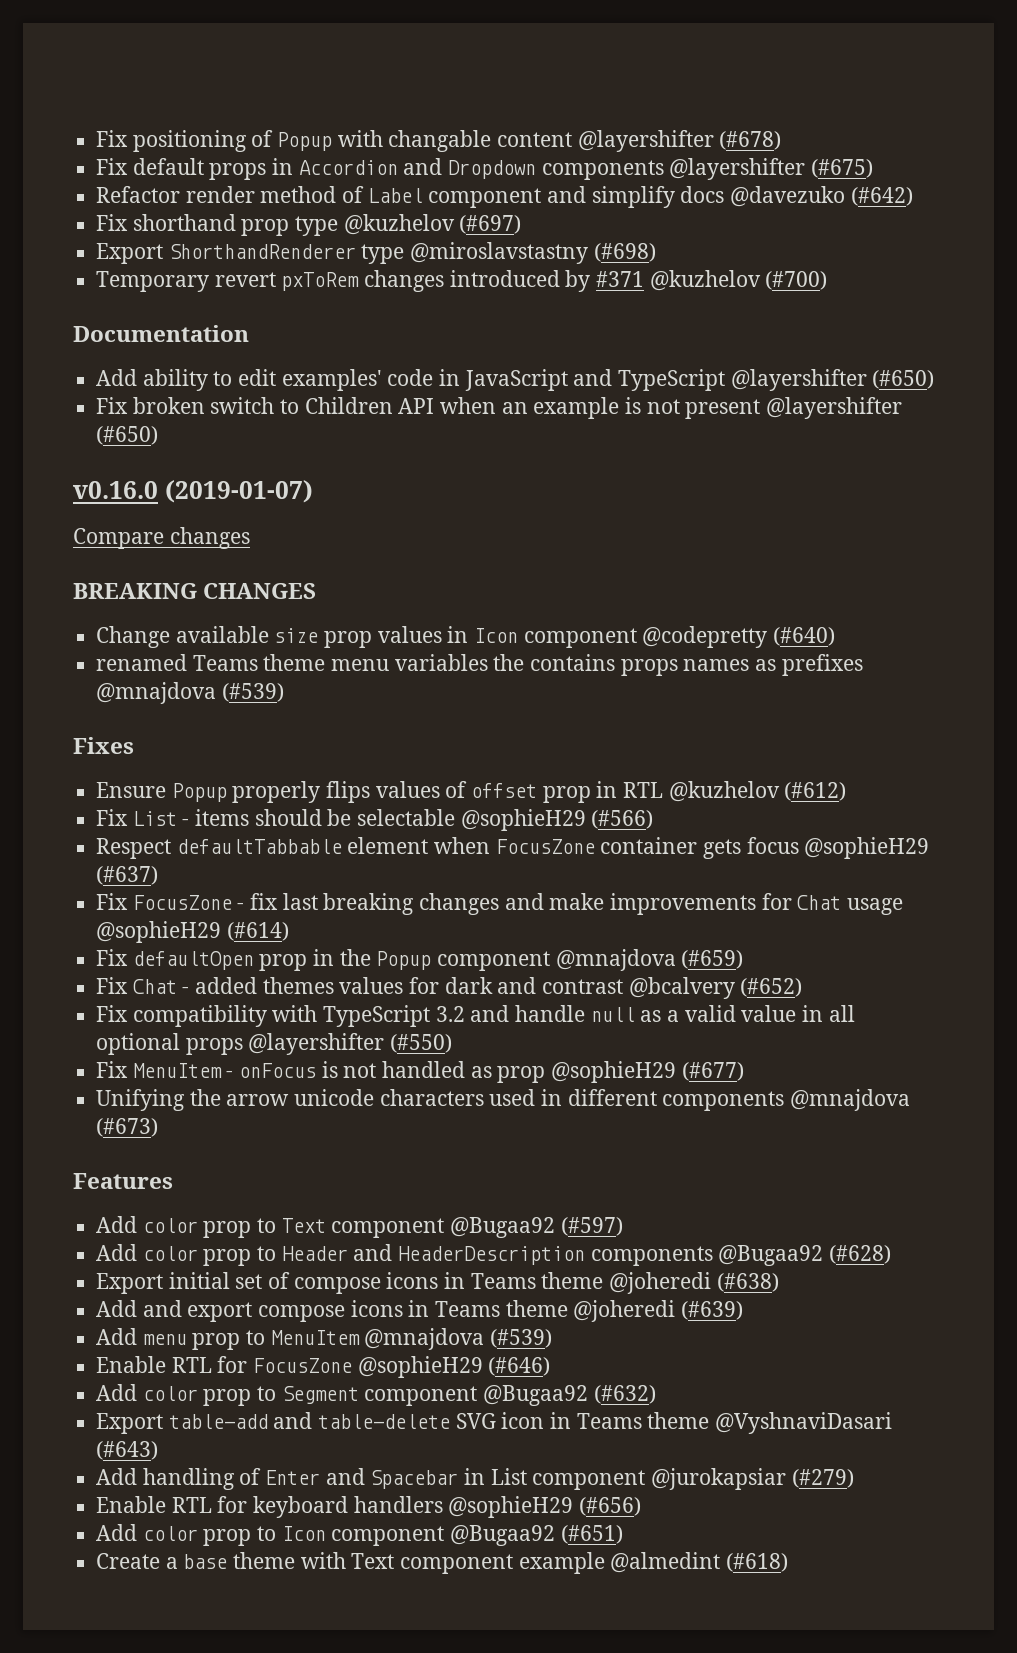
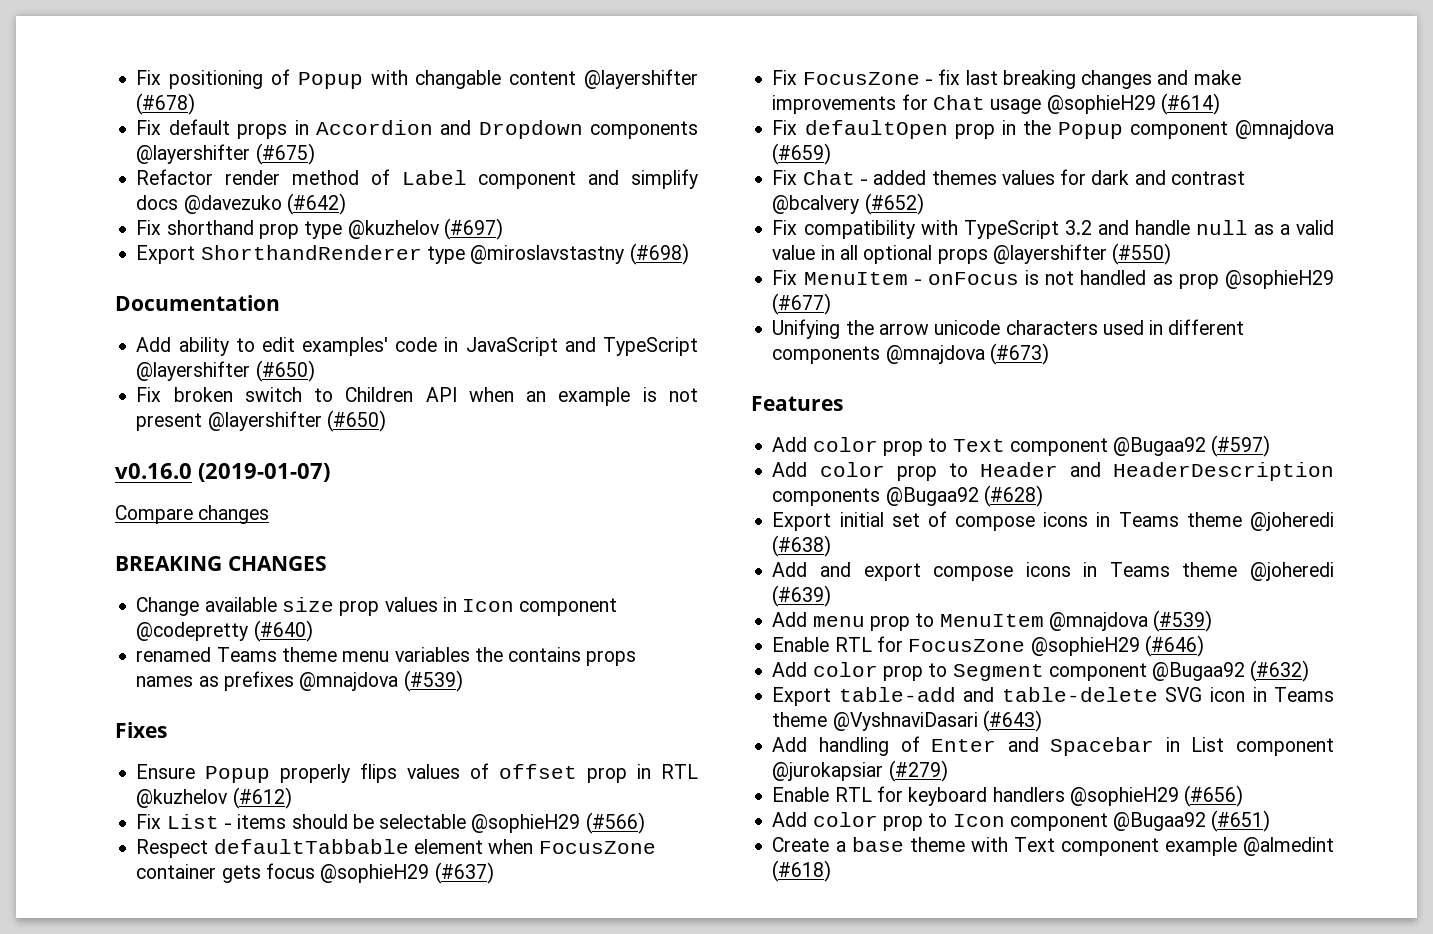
[96,270,828,292] // Temporary revert pxToRem changes introduced by #371 @kuzhelov (#700) -> (689, 254) none

